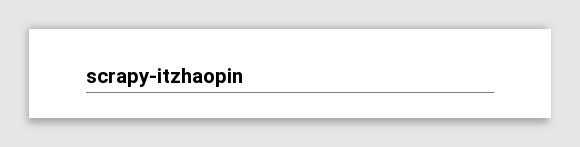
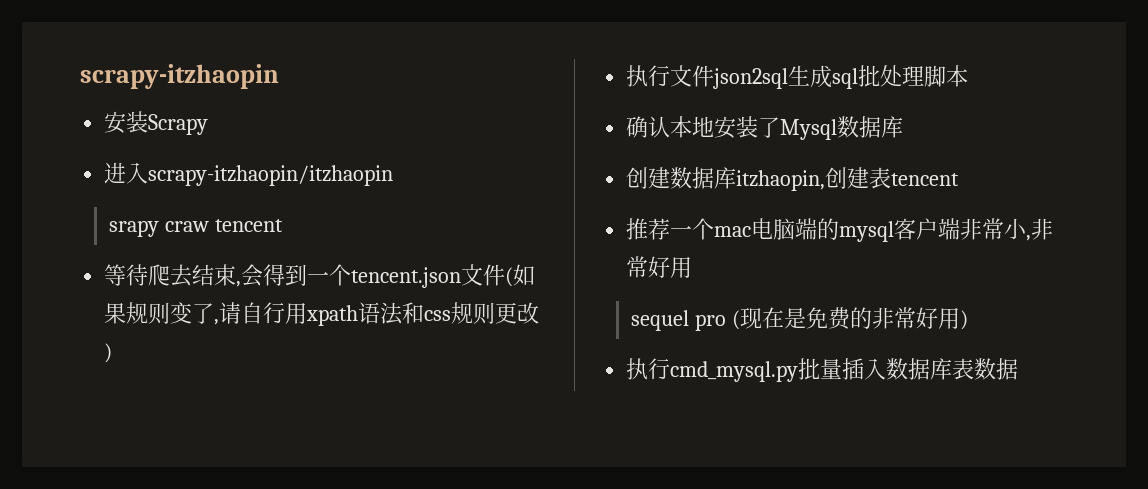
(243, 77) none -> [104,111,209,135] [104,162,394,186] [109,219,284,237] [104,264,536,288] [104,302,540,326] [104,343,113,363] [626,65,969,89] [626,116,904,140] [626,167,960,191] [626,218,1054,242] [626,256,693,278] [631,307,969,331] [626,358,1019,382] // 安装Scrapy // 进入scrapy-itzhaopin/itzhaopin // srapy craw tencent // 等待爬去结束,会得到一个tencent.json文件(如果规则变了,请自行用xpath语法和css规则更改) // 执行文件json2sql生成sql批处理脚本 // 确认本地安装了Mysql数据库 // 创建数据库itzhaopin,创建表tencent // 推荐一个mac电脑端的mysql客户端非常小,非常好用 // sequel pro (现在是免费的非常好用) // 执行cmd_mysql.py批量插入数据库表数据

